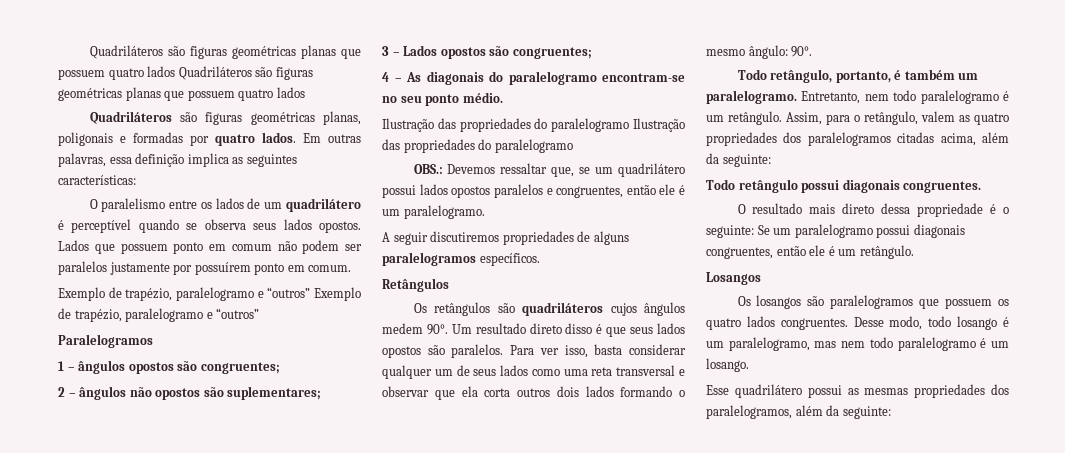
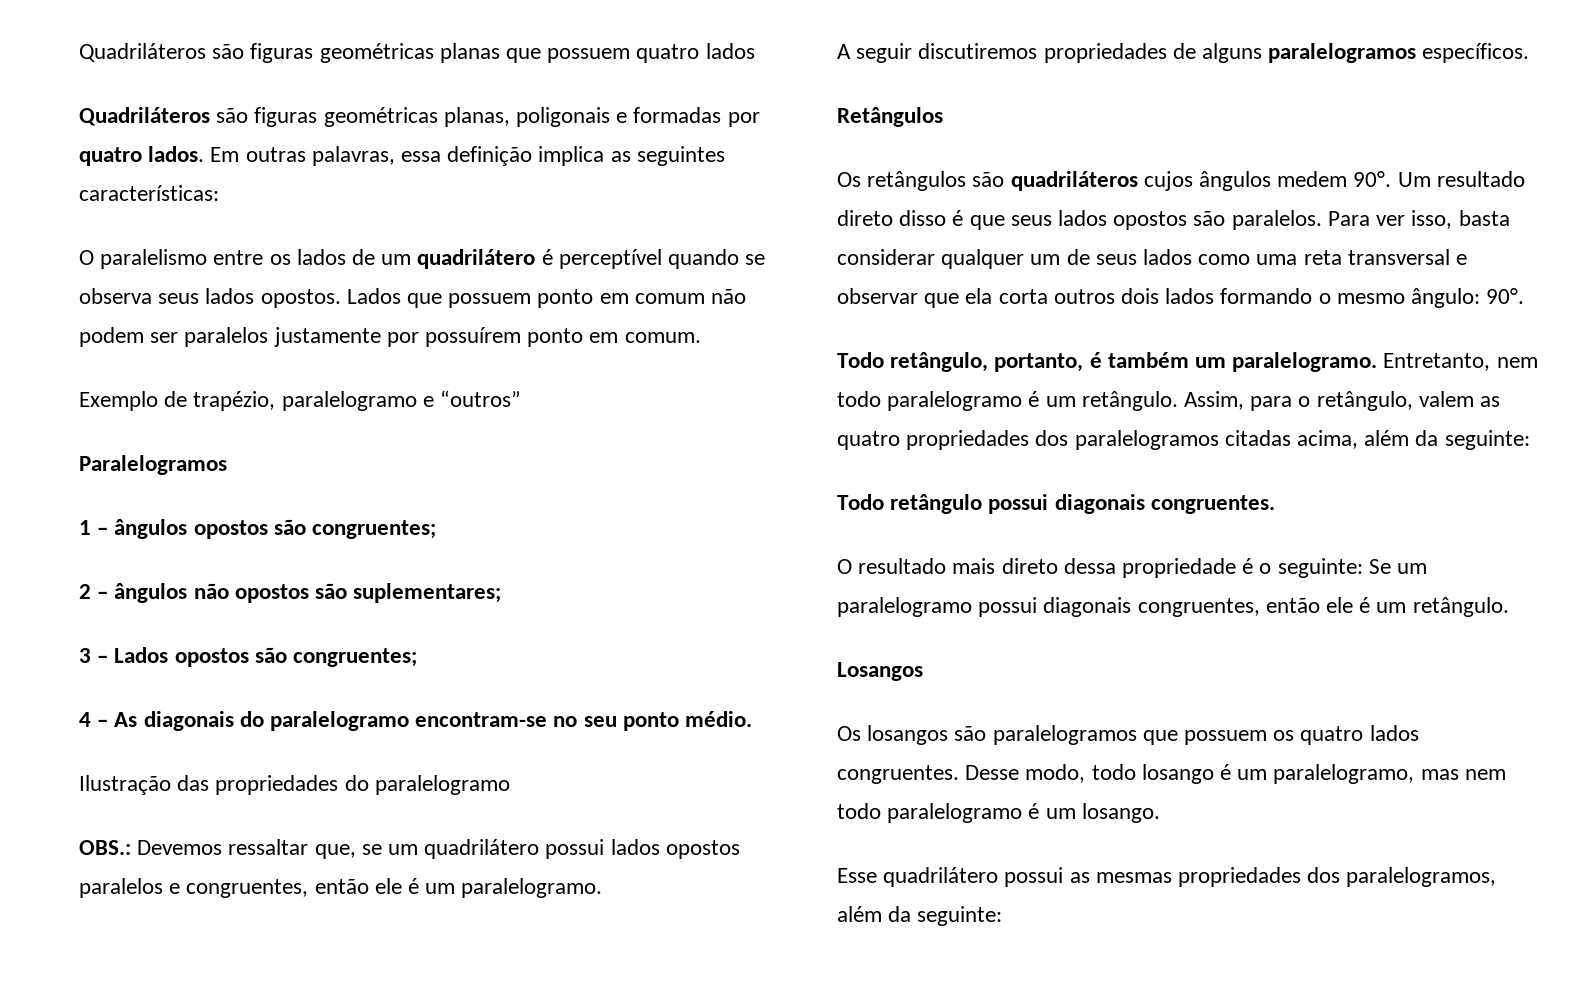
[89,45,361,59] [58,66,313,80] [58,87,305,101] Quadriláteros são figuras geométricas planas que possuem quatro lados Quadriláteros são figuras geométricas planas que possuem quatro lados -> [79,43,755,63] Quadriláteros são figuras geométricas planas que possuem quatro lados
[314,287,361,301] [58,308,260,322] Exemplo de trapézio, paralelogramo e “outros” -> (522, 398) none
[633,118,685,132] [382,139,573,153] Ilustração das propriedades do paralelogramo -> (510, 785) none

